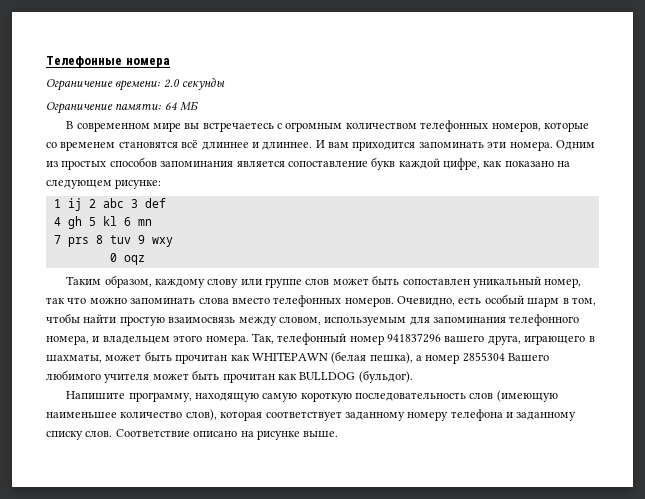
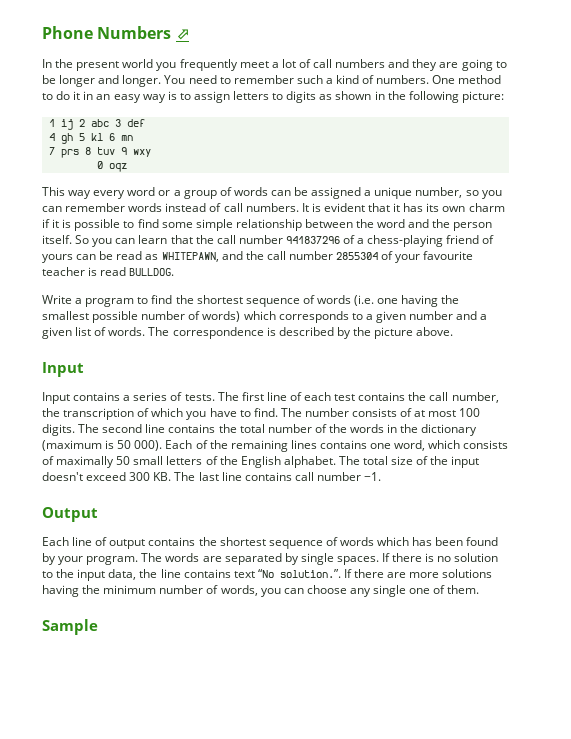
[46,56,170,68] [46,77,226,91] [46,102,199,114] [66,120,589,132] [46,139,595,151] [46,157,571,170] [46,179,162,189] Телефонные номера // Ограничение времени: 2.0 секунды // Ограничение памяти: 64 МБ // В современном мире вы встречаетесь с огромным количеством телефонных номеров, которые со временем становятся всё длиннее и длиннее. И вам приходится запоминать эти номера. Одним из простых способов запоминания является сопоставление букв каждой цифре, как показано на следующем рисунке: -> [42,26,189,40] [42,59,507,71] [42,75,502,87] [42,91,504,103] Phone Numbers ⬀ // In the present world you frequently meet a lot of call numbers and they are going to be longer and longer. You need to remember such a kind of numbers. One method to do it in an easy way is to assign letters to digits as shown in the following picture:
[66,275,582,288] [46,294,596,307] [46,313,580,326] [46,333,595,345] [46,351,550,364] [46,370,413,383] [66,390,558,402] [46,409,577,421] [46,429,339,440] Таким образом, каждому слову или группе слов может быть сопоставлен уникальный номер, так что можно запоминать слова вместо телефонных номеров. Очевидно, есть особый шарм в том, чтобы найти простую взаимосвязь между словом, используемым для запоминания телефонного номера, и владельцем этого номера. Так, телефонный номер 941837296 вашего друга, играющего в шахматы, может быть прочитан как WHITEPAWN (белая пешка), а номер 2855304 Вашего любимого учителя может быть прочитан как BULLDOG (бульдог). // Напишите программу, находящую самую короткую последовательность слов (имеющую наименьшее количество слов), которая соответствует заданному номеру телефона и заданному списку слов. Соответствие описано на рисунке выше. -> [42,187,502,199] [42,203,505,212] [42,219,493,231] [42,235,495,247] [42,251,474,263] [42,267,175,276] [42,295,460,307] [42,311,488,323] [42,327,454,339] [42,362,84,377] [42,392,499,404] [42,408,481,420] [42,424,478,436] [42,440,509,452] [42,456,480,468] [42,472,382,481] [42,507,98,522] [42,537,499,549] [42,553,499,565] [42,569,493,581] [42,585,480,597] [42,619,98,635] This way every word or a group of words can be assigned a unique number, so you can remember words instead of call numbers. It is evident that it has its own charm if it is possible to find some simple relationship between the word and the person itself. So you can learn that the call number 941837296 of a chess-playing friend of yours can be read as WHITEPAWN, and the call number 2855304 of your favourite teacher is read BULLDOG. // Write a program to find the shortest sequence of words (i.e. one having the smallest possible number of words) which corresponds to a given number and a given list of words. The correspondence is described by the picture above. // Input // Input contains a series of tests. The first line of each test contains the call number, the transcription of which you have to find. The number consists of at most 100 digits. The second line contains the total number of the words in the dictionary (maximum is 50 000). Each of the remaining lines contains one word, which consists of maximally 50 small letters of the English alphabet. The total size of the input doesn't exceed 300 KB. The last line contains call number −1. // Output // Each line of output contains the shortest sequence of words which has been found by your program. The words are separated by single spaces. If there is no solution to the input data, the line contains text “No solution.”. If there are more solutions having the minimum number of words, you can choose any single one of them. // Sample

